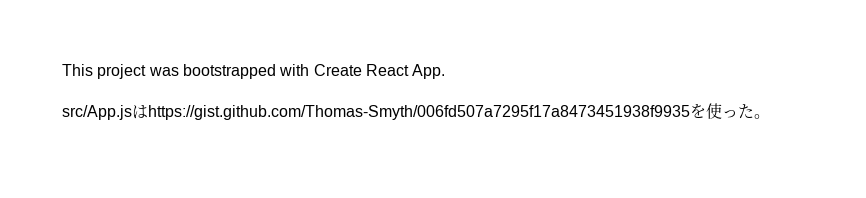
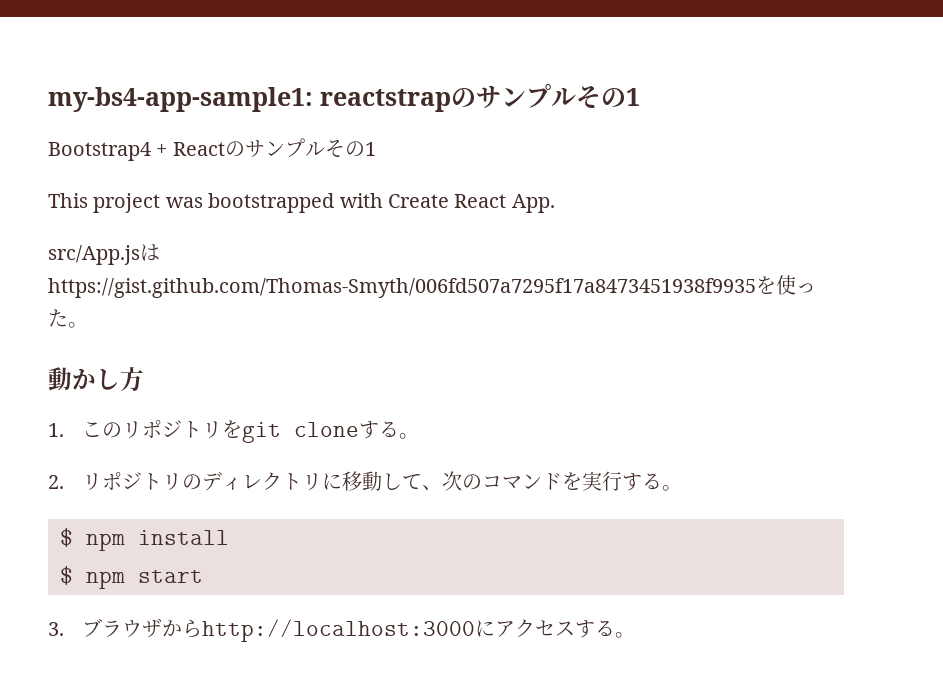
(62, 70) none -> [48,84,640,112] [48,138,376,161] my-bs4-app-sample1: reactstrapのサンプルその1 // Bootstrap4 + Reactのサンプルその1 //
(770, 116) none -> [48,367,144,392] [48,420,420,443] [48,471,683,491] [60,528,229,551] [60,566,203,589] [48,618,636,642] // 動かし方 // 1.このリポジトリをgit cloneする。 // 2.リポジトリのディレクトリに移動して、次のコマンドを実行する。 // $ npm install // $ npm start // 3.ブラウザからhttp://localhost:3000にアクセスする。

